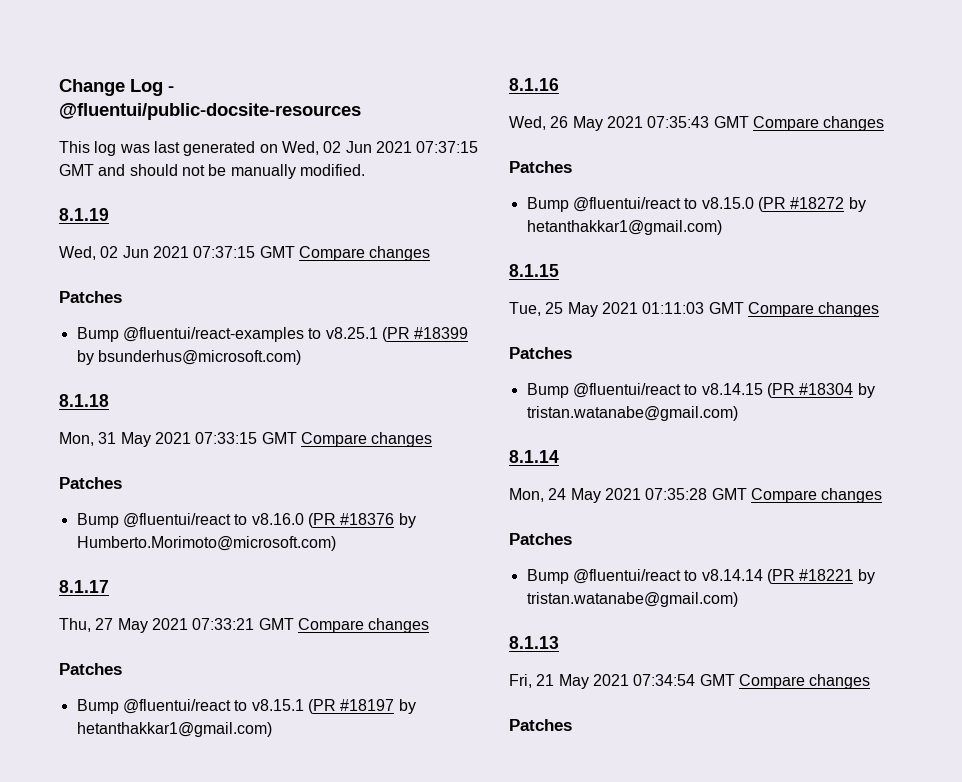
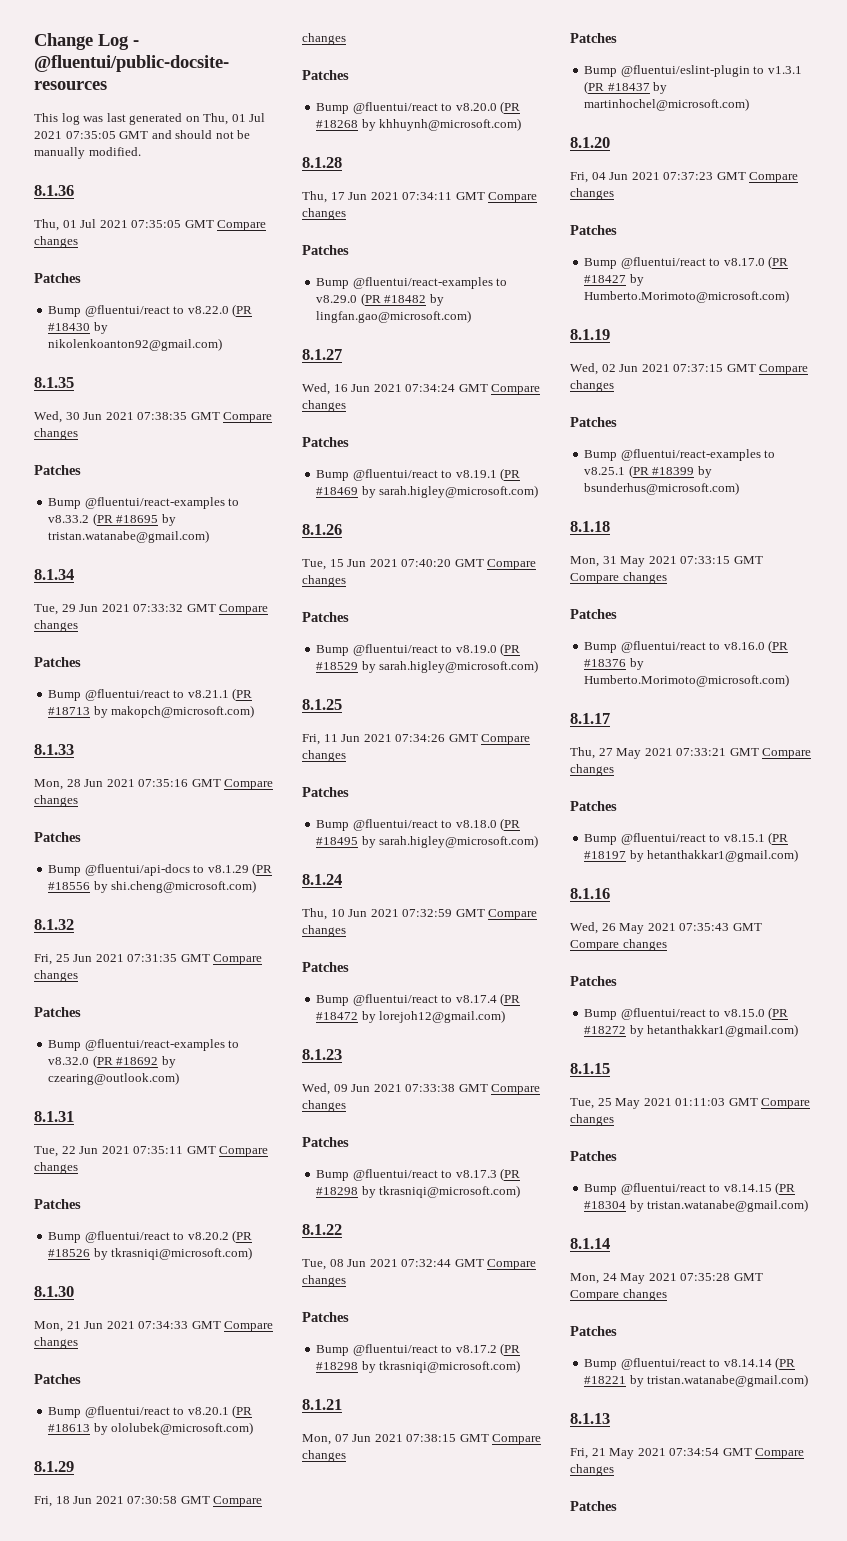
[281,141,479,155] Wed, 02 Jun 2021 07:37:15 -> [203,113,266,125] [34,131,116,139] Thu, 01 Jul 2021 07:35:05
(365, 170) none -> [34,185,74,196] [34,219,267,231] [34,236,78,248] [34,273,81,283] [48,304,253,317] [48,322,108,334] [48,338,223,351] [34,377,74,388] [34,411,273,423] [34,428,78,440] [34,465,81,475] [48,497,240,509] [48,513,176,526] [48,530,210,543] [34,569,74,580] [34,604,269,615] [34,620,78,632] [34,657,81,667] [48,688,253,701] [48,705,255,718] [34,744,74,755] [34,779,274,790] [34,795,78,807] [34,832,81,842] [48,863,273,876] [48,880,257,893] [34,919,74,930] [34,954,263,965] [34,970,78,982] [34,1007,81,1017] [48,1039,240,1051] [48,1055,176,1068] [48,1072,180,1085] [34,1111,74,1122] [34,1146,269,1157] [34,1162,78,1174] [34,1199,81,1209] [48,1230,253,1243] [48,1247,253,1260] [34,1286,74,1297] [34,1321,274,1332] [34,1337,78,1349] [34,1374,81,1384] [48,1405,253,1418] [48,1422,254,1435] [34,1461,74,1472] [34,1496,263,1507] [302,33,346,45] [302,70,349,80] [316,101,521,114] [316,118,522,131] [302,157,342,168] [302,191,538,203] [302,208,346,220] [302,245,349,255] [316,277,508,289] [316,293,444,306] [316,310,472,323] [302,349,342,360] [302,383,541,395] [302,400,346,412] [302,437,349,447] [316,468,521,481] [316,485,539,498] [302,524,342,535] [302,559,537,570] [302,575,346,587] [302,612,349,622] [316,643,521,656] [316,660,539,673] [302,699,342,710] [302,734,531,745] [302,750,346,762] [302,787,349,797] [316,818,521,831] [316,835,539,848] [302,874,342,885] [302,908,538,920] [302,925,346,937] [302,962,349,972] [316,993,521,1006] [316,1010,506,1023] [302,1049,342,1060] [302,1083,541,1095] [302,1100,346,1112] [302,1137,349,1147] [316,1168,521,1181] [316,1185,521,1198] [302,1224,342,1235] [302,1259,537,1270] [302,1275,346,1287] [302,1312,349,1322] [316,1343,521,1356] [316,1360,521,1373] [302,1399,342,1410] [302,1434,542,1445] [302,1450,346,1462] [570,33,617,43] [584,65,802,77] [584,81,668,94] [584,98,750,111] [570,137,610,148] [570,172,799,183] [570,188,614,200] [570,225,617,235] [584,256,789,269] [584,274,644,286] [584,290,790,303] // 8.1.36 // Thu, 01 Jul 2021 07:35:05 GMT Compare changes // Patches // Bump @fluentui/react to v8.22.0 (PR #18430 by nikolenkoanton92@gmail.com) // 8.1.35 // Wed, 30 Jun 2021 07:38:35 GMT Compare changes // Patches // Bump @fluentui/react-examples to v8.33.2 (PR #18695 by tristan.watanabe@gmail.com) // 8.1.34 // Tue, 29 Jun 2021 07:33:32 GMT Compare changes // Patches // Bump @fluentui/react to v8.21.1 (PR #18713 by makopch@microsoft.com) // 8.1.33 // Mon, 28 Jun 2021 07:35:16 GMT Compare changes // Patches // Bump @fluentui/api-docs to v8.1.29 (PR #18556 by shi.cheng@microsoft.com) // 8.1.32 // Fri, 25 Jun 2021 07:31:35 GMT Compare changes // Patches // Bump @fluentui/react-examples to v8.32.0 (PR #18692 by czearing@outlook.com) // 8.1.31 // Tue, 22 Jun 2021 07:35:11 GMT Compare changes // Patches // Bump @fluentui/react to v8.20.2 (PR #18526 by tkrasniqi@microsoft.com) // 8.1.30 // Mon, 21 Jun 2021 07:34:33 GMT Compare changes // Patches // Bump @fluentui/react to v8.20.1 (PR #18613 by ololubek@microsoft.com) // 8.1.29 // Fri, 18 Jun 2021 07:30:58 GMT Compare changes // Patches // Bump @fluentui/react to v8.20.0 (PR #18268 by khhuynh@microsoft.com) // 8.1.28 // Thu, 17 Jun 2021 07:34:11 GMT Compare changes // Patches // Bump @fluentui/react-examples to v8.29.0 (PR #18482 by lingfan.gao@microsoft.com) // 8.1.27 // Wed, 16 Jun 2021 07:34:24 GMT Compare changes // Patches // Bump @fluentui/react to v8.19.1 (PR #18469 by sarah.higley@microsoft.com) // 8.1.26 // Tue, 15 Jun 2021 07:40:20 GMT Compare changes // Patches // Bump @fluentui/react to v8.19.0 (PR #18529 by sarah.higley@microsoft.com) // 8.1.25 // Fri, 11 Jun 2021 07:34:26 GMT Compare changes // Patches // Bump @fluentui/react to v8.18.0 (PR #18495 by sarah.higley@microsoft.com) // 8.1.24 // Thu, 10 Jun 2021 07:32:59 GMT Compare changes // Patches // Bump @fluentui/react to v8.17.4 (PR #18472 by lorejoh12@gmail.com) // 8.1.23 // Wed, 09 Jun 2021 07:33:38 GMT Compare changes // Patches // Bump @fluentui/react to v8.17.3 (PR #18298 by tkrasniqi@microsoft.com) // 8.1.22 // Tue, 08 Jun 2021 07:32:44 GMT Compare changes // Patches // Bump @fluentui/react to v8.17.2 (PR #18298 by tkrasniqi@microsoft.com) // 8.1.21 // Mon, 07 Jun 2021 07:38:15 GMT Compare changes // Patches // Bump @fluentui/eslint-plugin to v1.3.1 (PR #18437 by martinhochel@microsoft.com) // 8.1.20 // Fri, 04 Jun 2021 07:37:23 GMT Compare changes // Patches // Bump @fluentui/react to v8.17.0 (PR #18427 by Humberto.Morimoto@microsoft.com)

